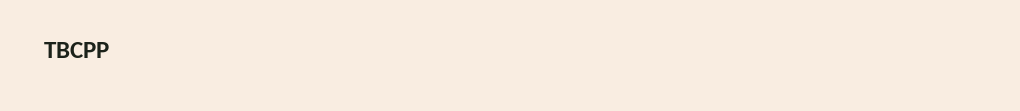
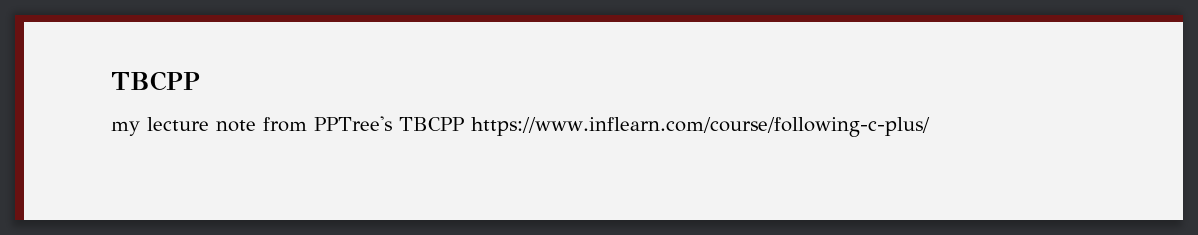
[44,42,109,58] TBCPP -> [111,71,200,91] [111,116,930,137] TBCPP // my lecture note from PPTree's TBCPP https://www.inflearn.com/course/following-c-plus/

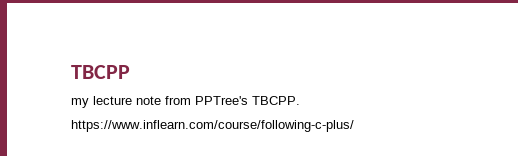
[398,117,464,131] TBCPP -> [252,96,300,105] TBCPP. //

